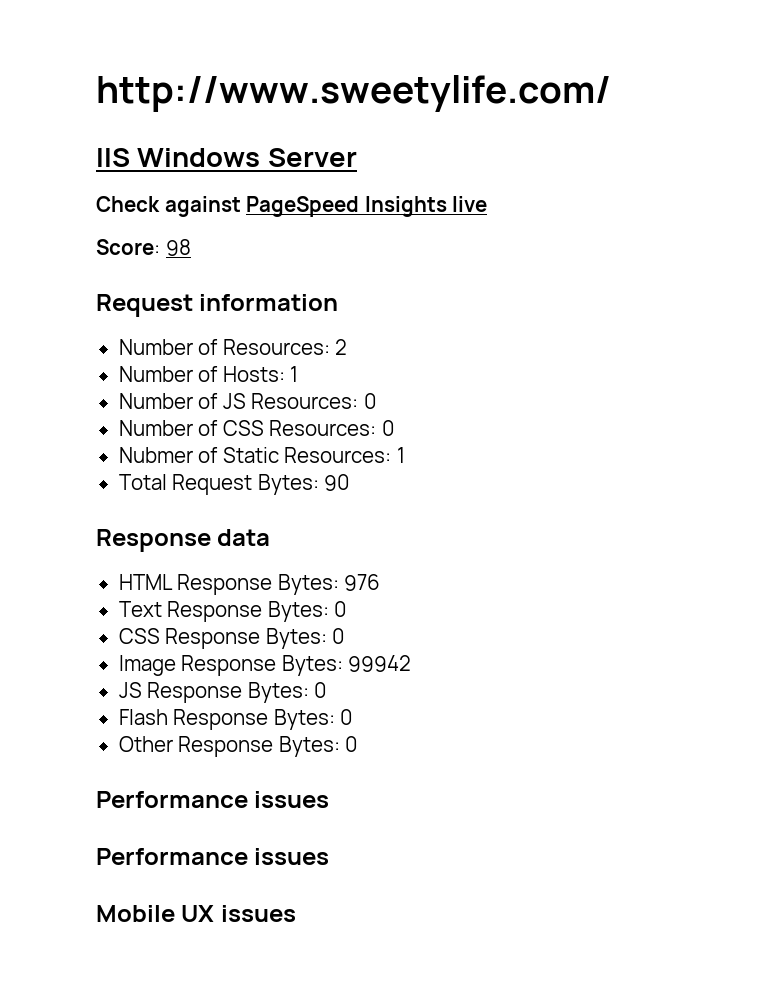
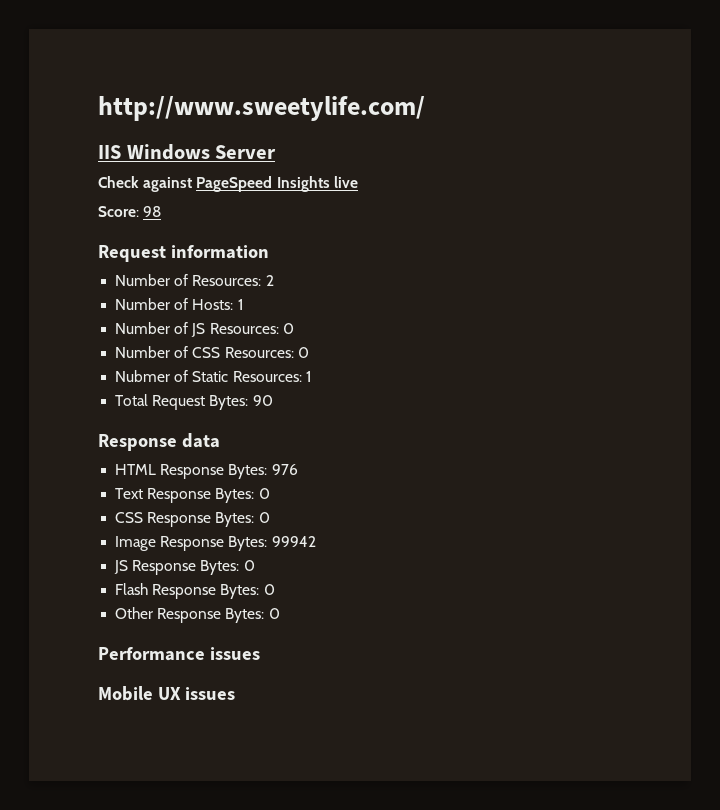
[96,848,330,865] // Performance issues -> (260, 653) none

